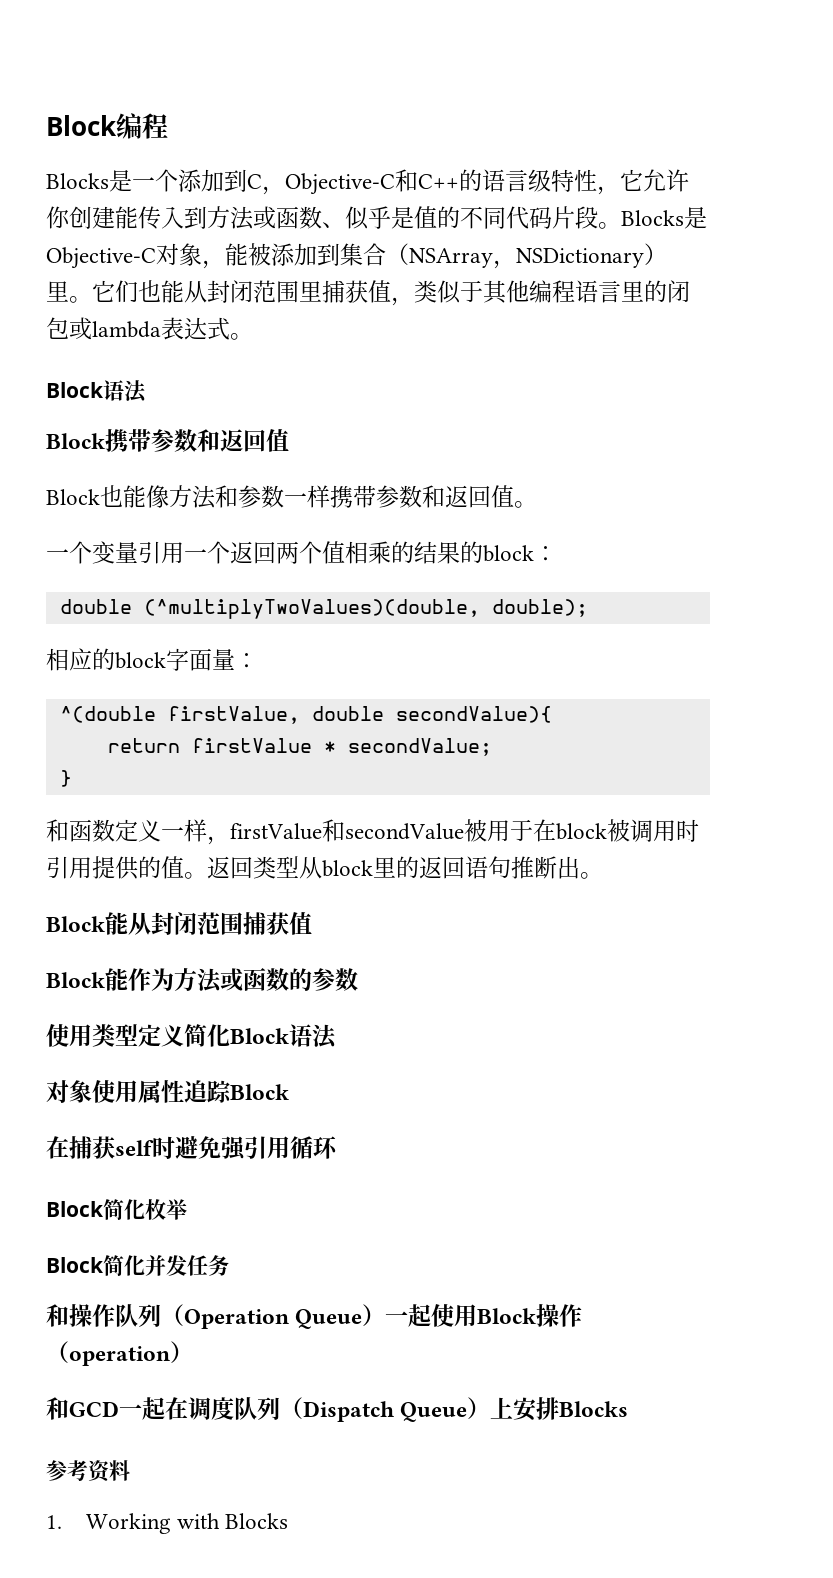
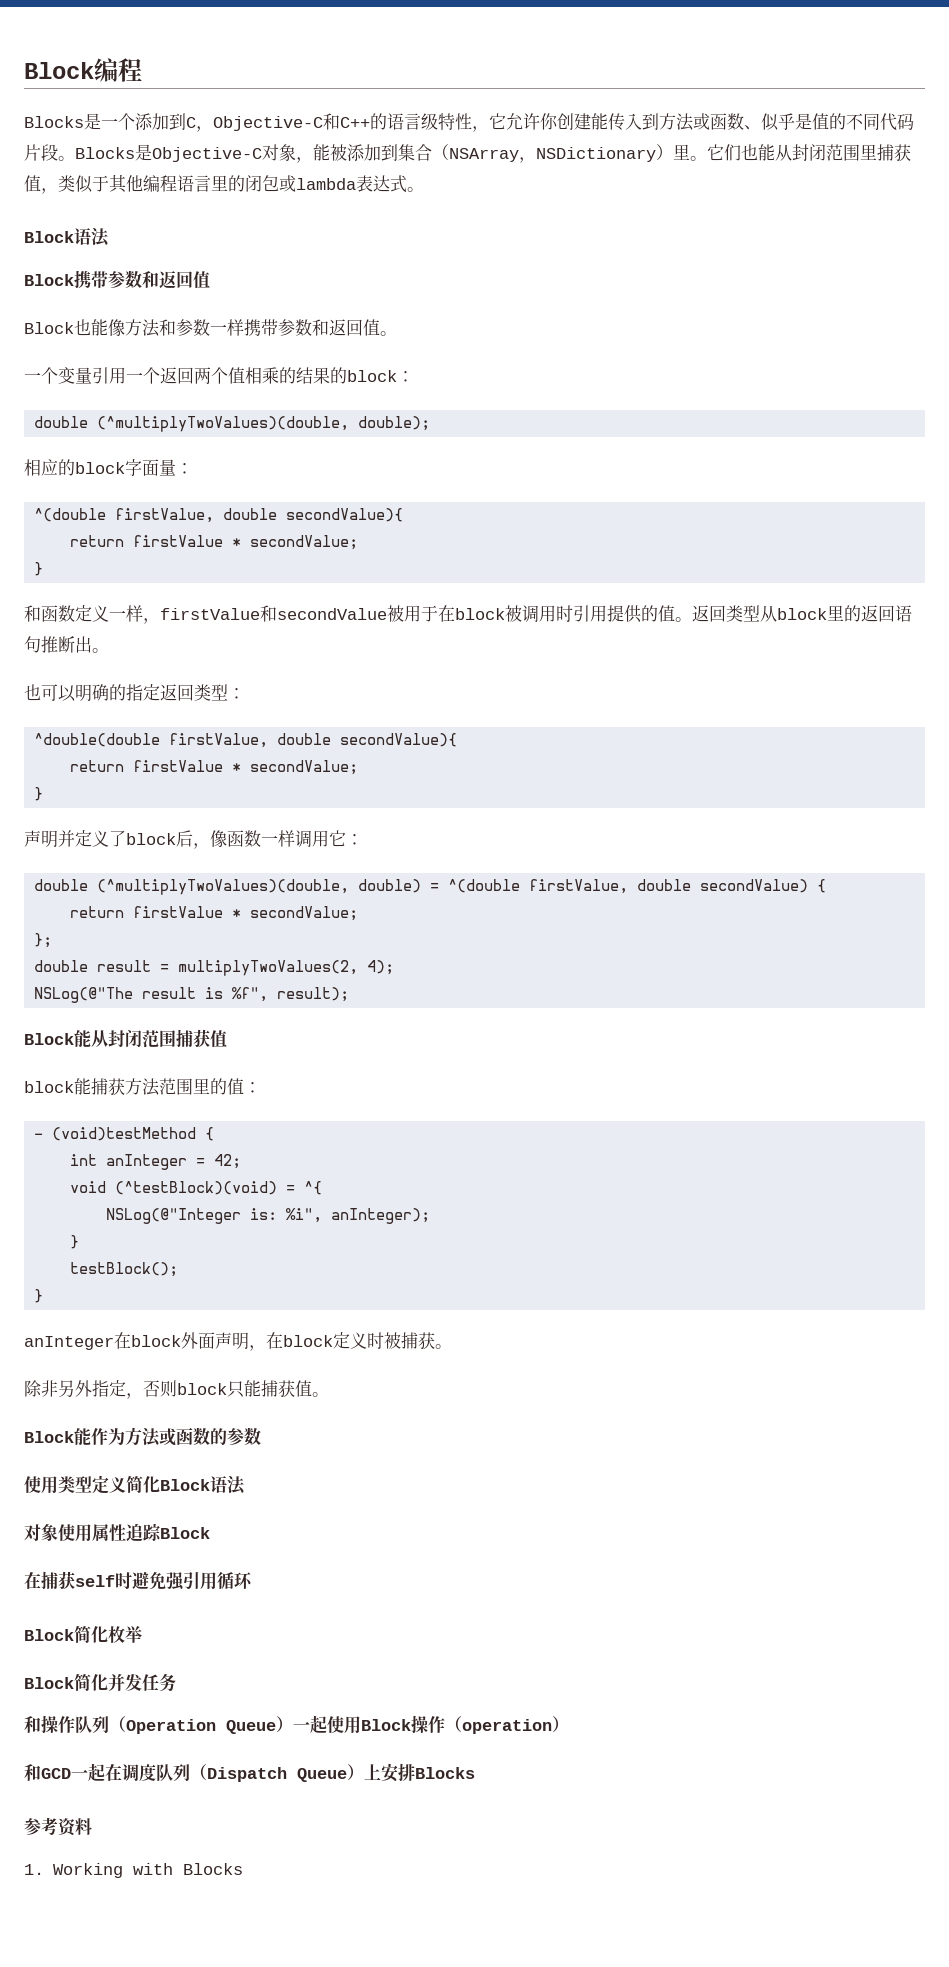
(603, 875) none -> [24,684,245,702] [34,733,458,748] [70,760,359,775] [34,787,44,801] [24,830,363,849] [34,879,827,895] [70,906,359,921] [34,933,53,948] [34,960,395,976] [34,987,350,1003] // 也可以明确的指定返回类型： // ^double(double firstValue, double secondValue){ // return firstValue * secondValue; // } // 声明并定义了block后，像函数一样调用它： // double (^multiplyTwoValues)(double, double) = ^(double firstValue, double secondValue) { // return firstValue * secondValue; // }; // double result = multiplyTwoValues(2, 4); // NSLog(@"The result is %f", result);
(312, 923) none -> [24,1078,261,1096] [34,1127,215,1141] [70,1154,242,1170] [70,1181,323,1195] [106,1208,431,1224] [70,1235,80,1249] [70,1262,179,1277] [34,1289,44,1303] [24,1332,452,1351] [24,1380,329,1399] // block能捕获方法范围里的值： // - (void)testMethod { // int anInteger = 42; // void (^testBlock)(void) = ^{ // NSLog(@"Integer is: %i", anInteger); // } // testBlock(); // } // anInteger在block外面声明，在block定义时被捕获。 // 除非另外指定，否则block只能捕获值。

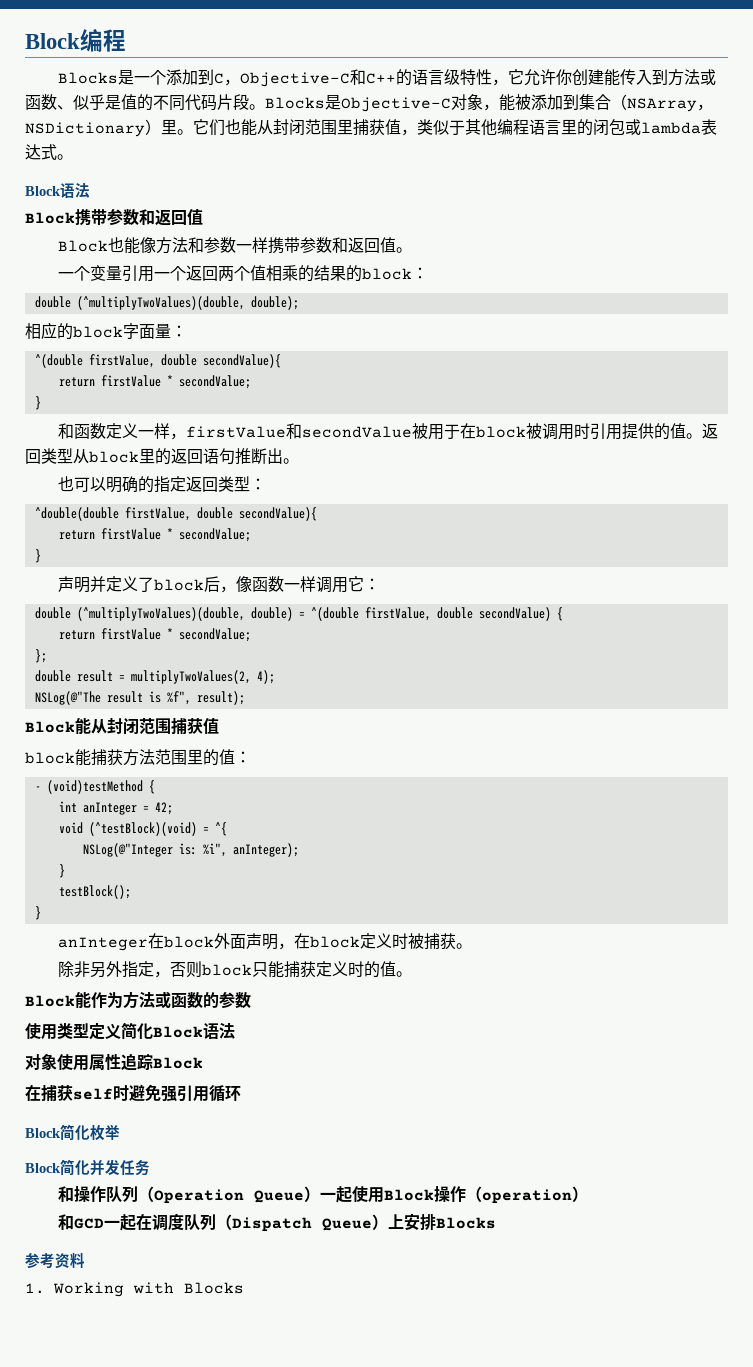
(295, 1388) none -> [316,961,381,978] 定义时的

